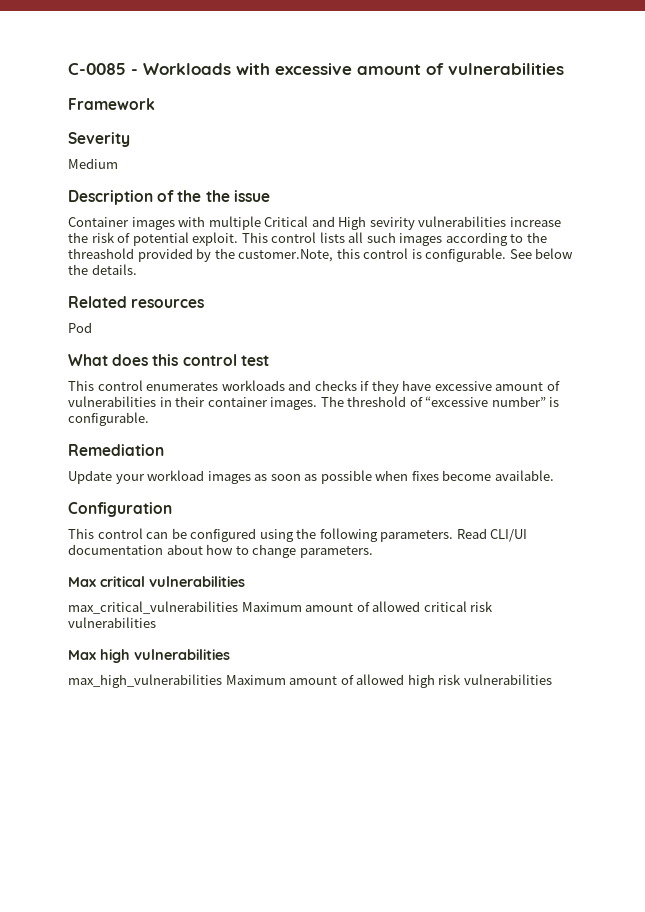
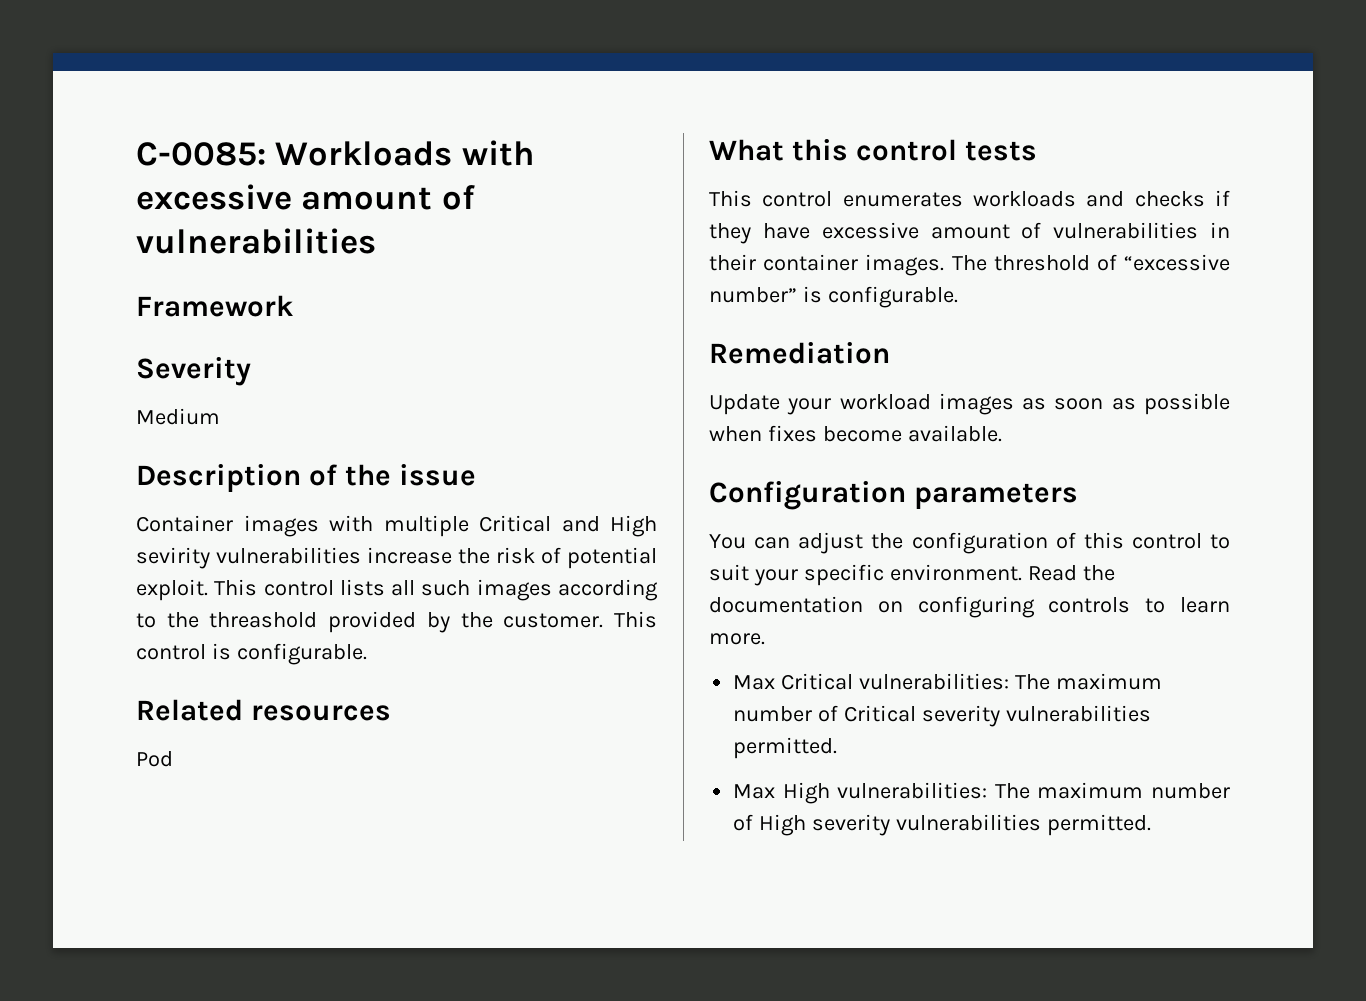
[68,63,138,75] C-0085 - -> [136,142,266,166] C-0085:
[205,190,230,202] the -> (391, 475) none
[238,248,360,262] customer.Note, this -> [503,611,657,628] customer. This
[509,248,574,259] [68,264,137,275] See below the details. -> (367, 654) none
[112,354,269,366] does this control test -> [791,139,1037,161] this control tests
[68,528,528,542] [68,544,373,558] [68,576,245,587] [68,601,494,614] [68,617,156,628] [68,649,230,663] [68,674,552,688] // This control can be configured using the following parameters. Read CLI/UI documentation about how to change parameters. // Max critical vulnerabilities // max_critical_vulnerabilities Maximum amount of allowed critical risk vulnerabilities // Max high vulnerabilities // max_high_vulnerabilities Maximum amount of allowed high risk vulnerabilities -> [913,483,1078,509] [709,532,1230,554] [709,564,1115,586] [709,596,1230,618] [709,633,765,645] [733,673,1162,690] [733,705,1151,727] [733,737,838,759] [733,782,1230,804] [733,814,1151,836] parameters // You can adjust the configuration of this control to suit your specific environment. Read the documentation on configuring controls to learn more. // Max Critical vulnerabilities: The maximum number of Critical severity vulnerabilities permitted. // Max High vulnerabilities: The maximum number of High severity vulnerabilities permitted.

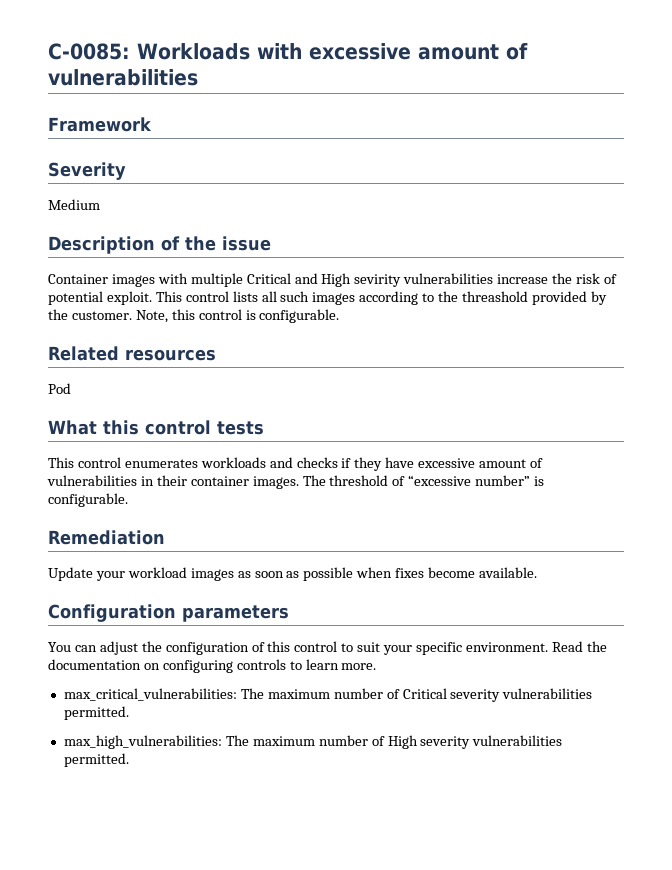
[614,611,657,628] This -> [135,309,195,323] Note, this
[733,673,1010,690] Max Critical vulnerabilities: -> [63,688,237,701] max_critical_vulnerabilities:
[733,782,988,804] Max High vulnerabilities: -> [63,735,222,749] max_high_vulnerabilities:

